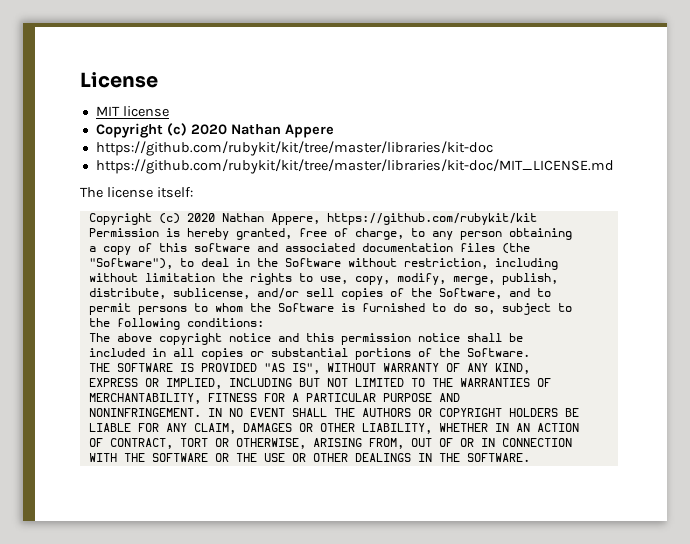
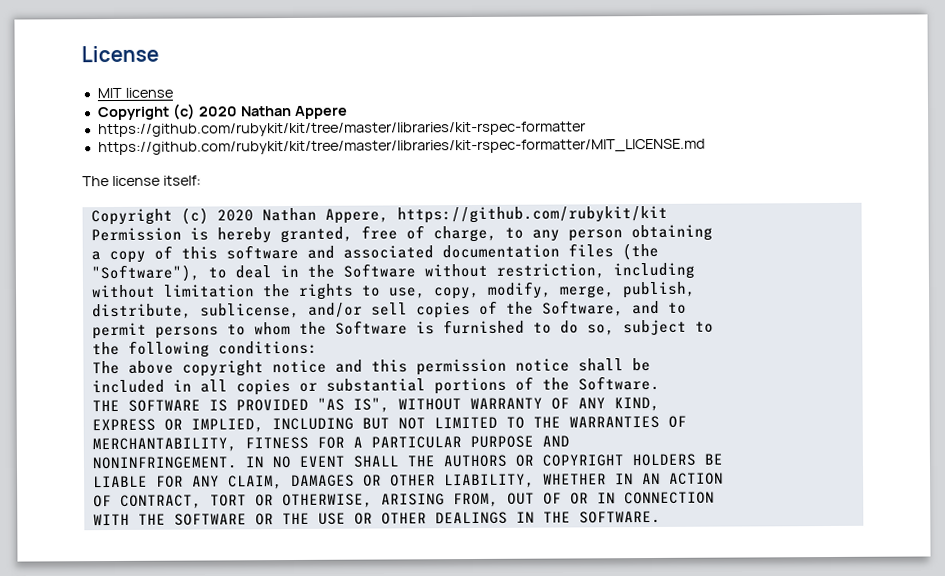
[95,141,493,156] [95,159,614,174] https://github.com/rubykit/kit/tree/master/libraries/kit-doc // https://github.com/rubykit/kit/tree/master/libraries/kit-doc/MIT_LICENSE.md -> [97,121,586,138] [97,138,706,156] https://github.com/rubykit/kit/tree/master/libraries/kit-rspec-formatter // https://github.com/rubykit/kit/tree/master/libraries/kit-rspec-formatter/MIT_LICENSE.md

